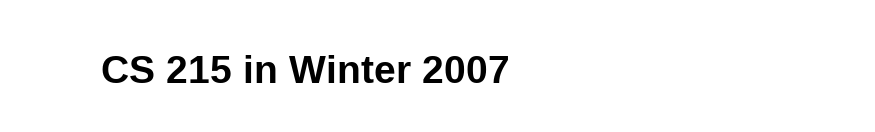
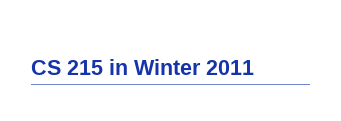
[422,56,510,83] 2007 -> [206,60,254,75] 2011

